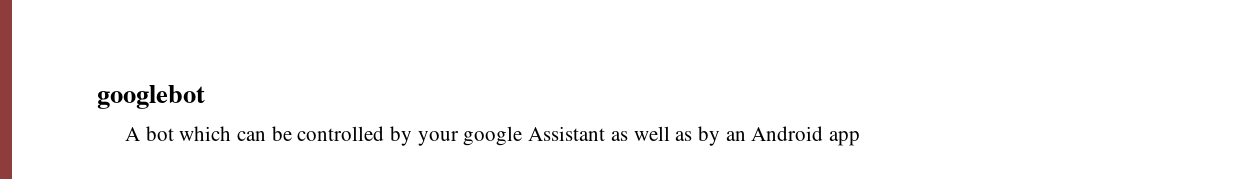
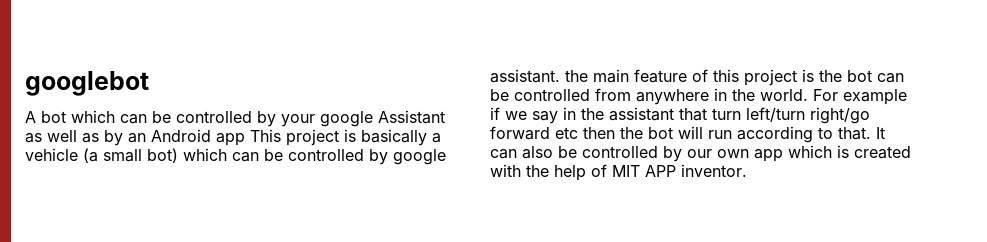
(860, 138) none -> [250,129,441,146] [25,148,446,165] [490,69,904,86] [490,88,907,105] [490,107,870,124] [490,126,885,143] [490,145,911,162] [490,164,747,181] This project is basically a vehicle (a small bot) which can be controlled by google assistant. the main feature of this project is the bot can be controlled from anywhere in the world. For example if we say in the assistant that turn left/turn right/go forward etc then the bot will run according to that. It can also be controlled by our own app which is created with the help of MIT APP inventor.

